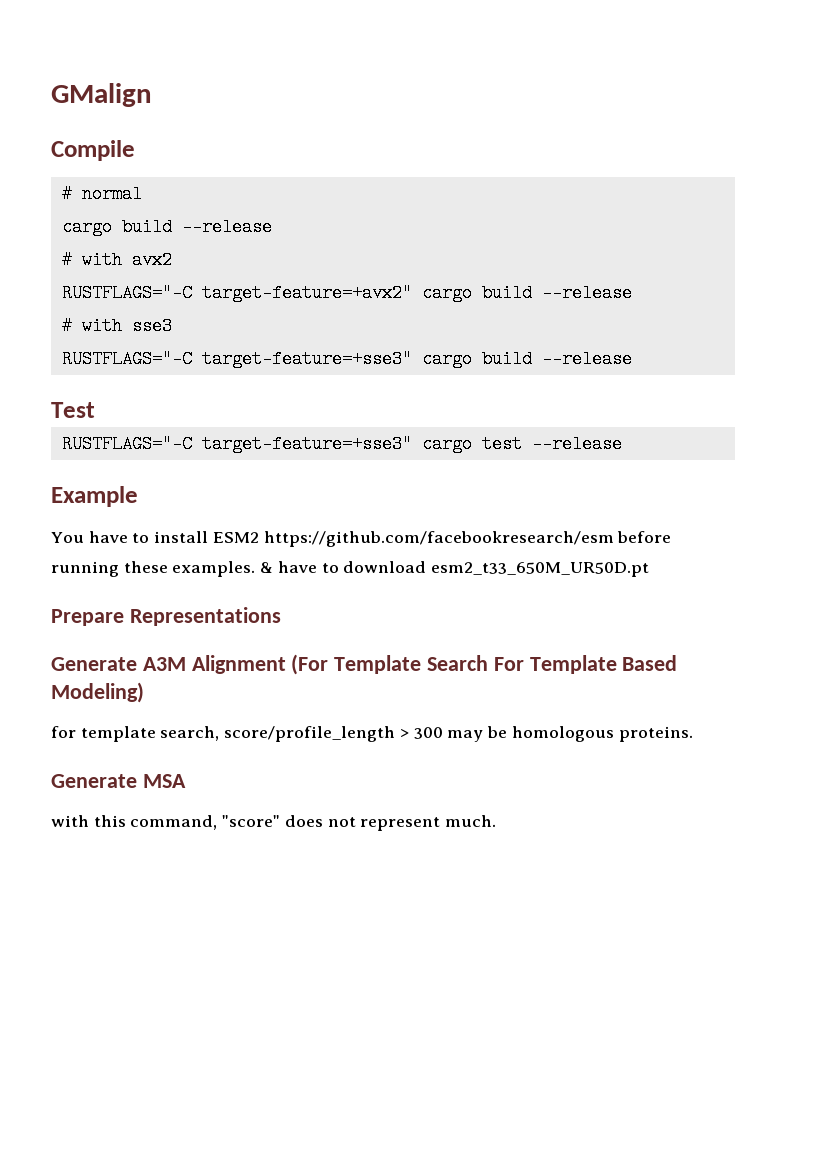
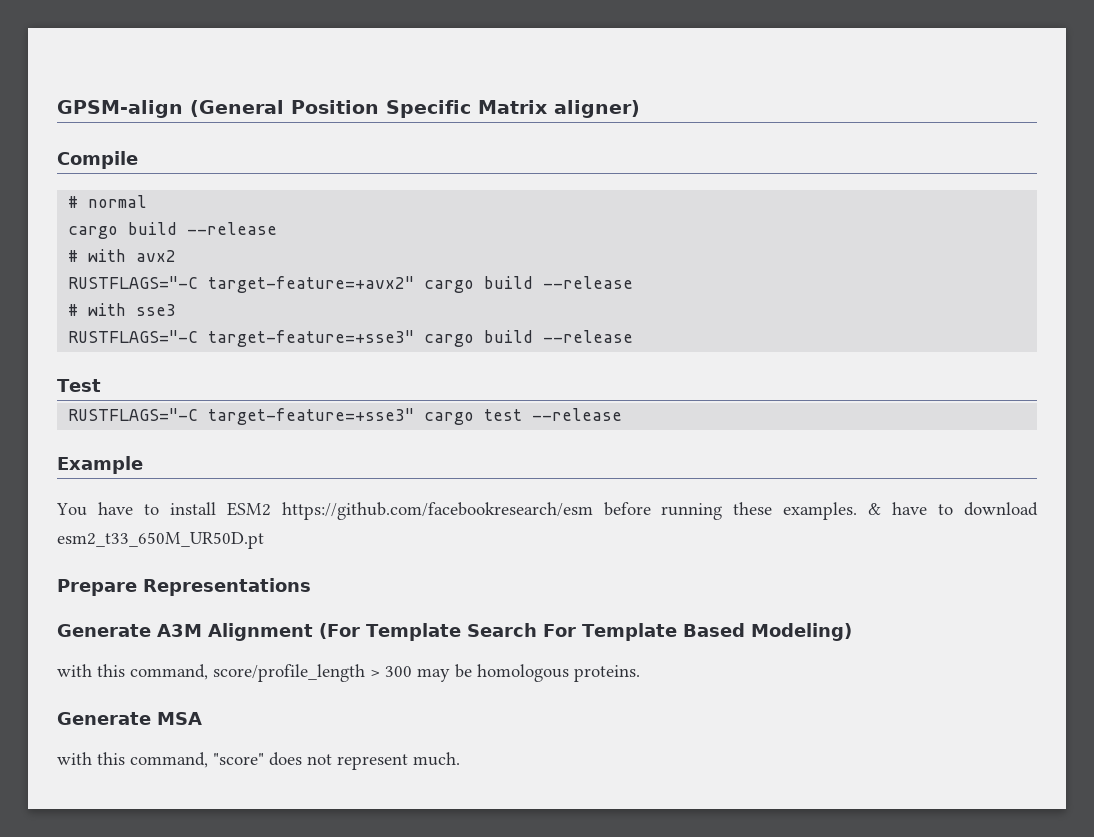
[51,83,152,107] GMalign -> [57,100,640,118] GPSM-align (General Position Specific Matrix aligner)
[51,726,220,742] for template search, -> [57,664,208,680] with this command,

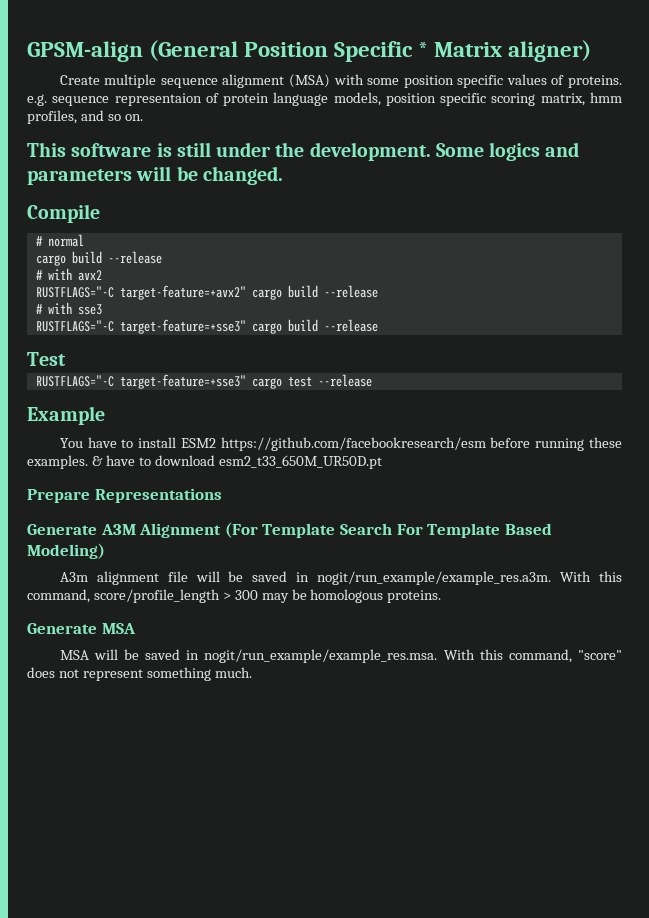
(471, 109) none -> [418,42,429,57] *
(640, 109) none -> [59,74,622,88] [27,92,622,106] [27,110,143,124] [27,142,580,161] [27,166,283,185] // Create multiple sequence alignment (MSA) with some position specific values of proteins. e.g. sequence representaion of protein language models, position specific scoring matrix, hmm profiles, and so on. // This software is still under the development. Some logics and parameters will be changed.
[57,664,92,677] with -> [59,571,592,585] A3m alignment file will be saved in nogit/run_example/example_res.a3m. With
[57,752,92,765] with -> [59,649,475,663] MSA will be saved in nogit/run_example/example_res.msa. With
(408, 762) none -> [146,667,211,681] something

